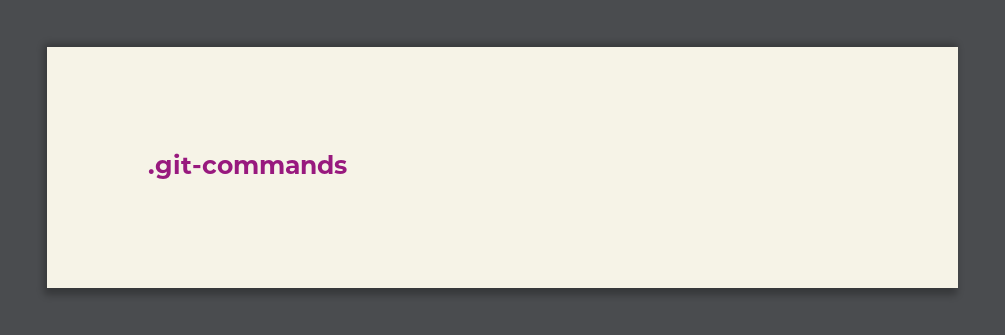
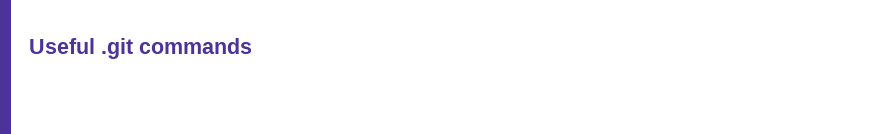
[148,153,347,179] .git-commands -> [29,38,252,59] Useful .git commands

